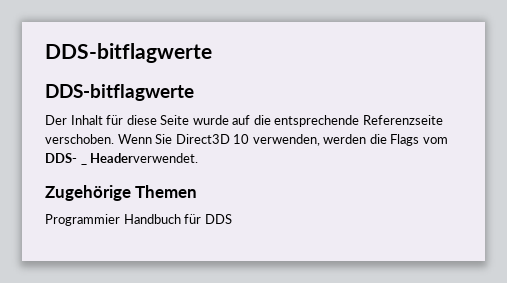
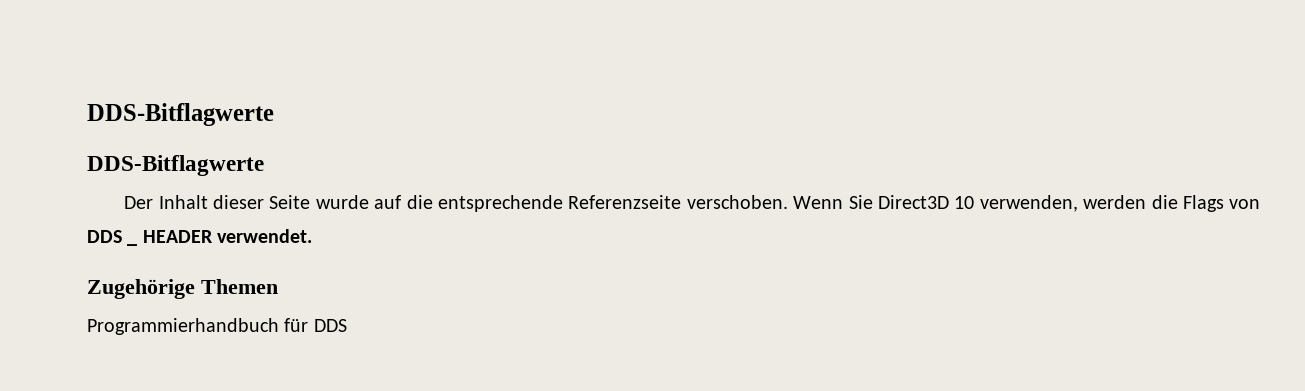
[45,43,212,63] [45,84,194,101] DDS-bitflagwerte // DDS-bitflagwerte -> [87,103,274,126] [87,155,264,176] DDS-Bitflagwerte // DDS-Bitflagwerte
[106,115,157,125] für diese -> [212,195,264,209] dieser
[422,137,448,144] [45,153,77,163] [80,163,87,165] [90,153,199,163] vom DDS- _ Headerverwendet. -> [1229,199,1261,209] [87,230,122,243] [127,243,138,246] [142,229,313,243] von DDS _ HEADER verwendet.
[45,214,181,226] Programmier Handbuch -> [87,318,279,335] Programmierhandbuch

